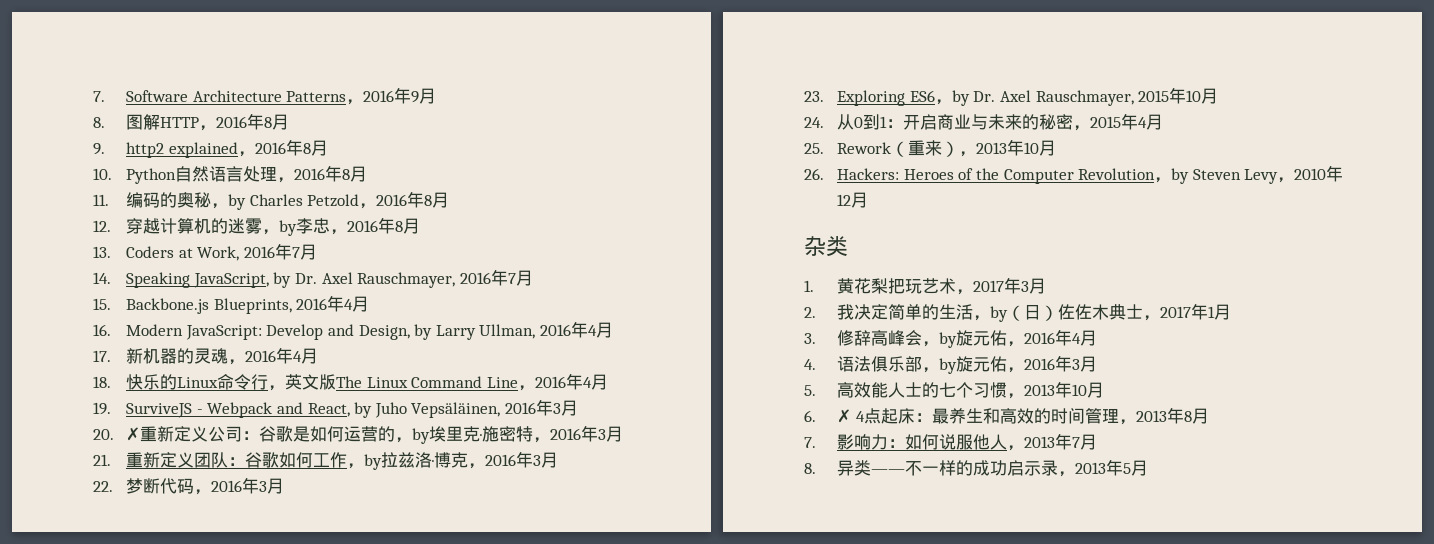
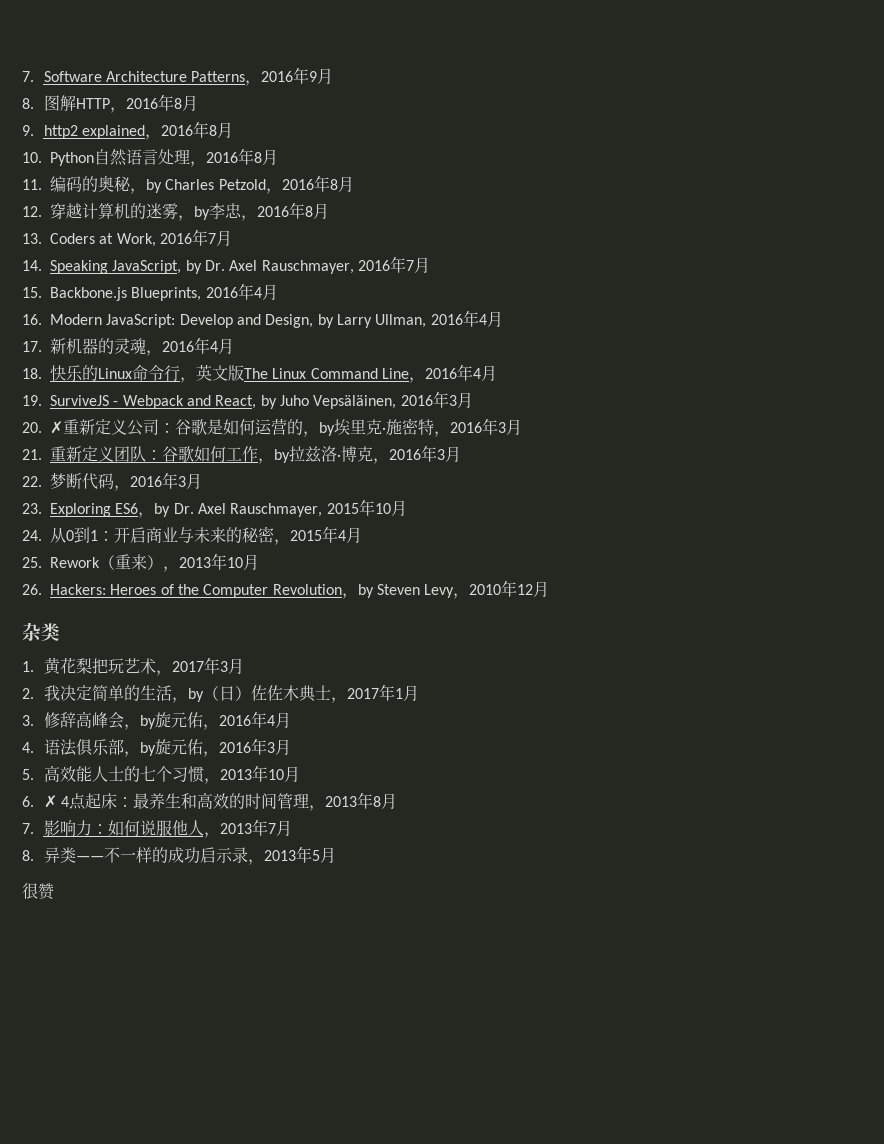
(1149, 468) none -> [22,882,55,900] // 很赞

